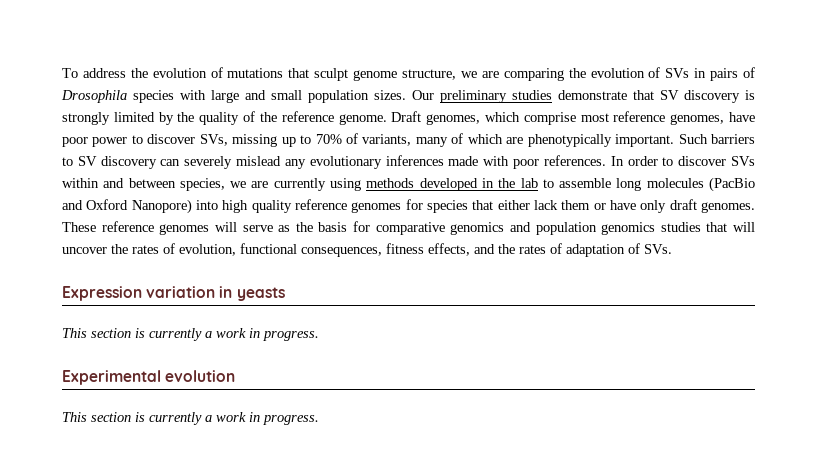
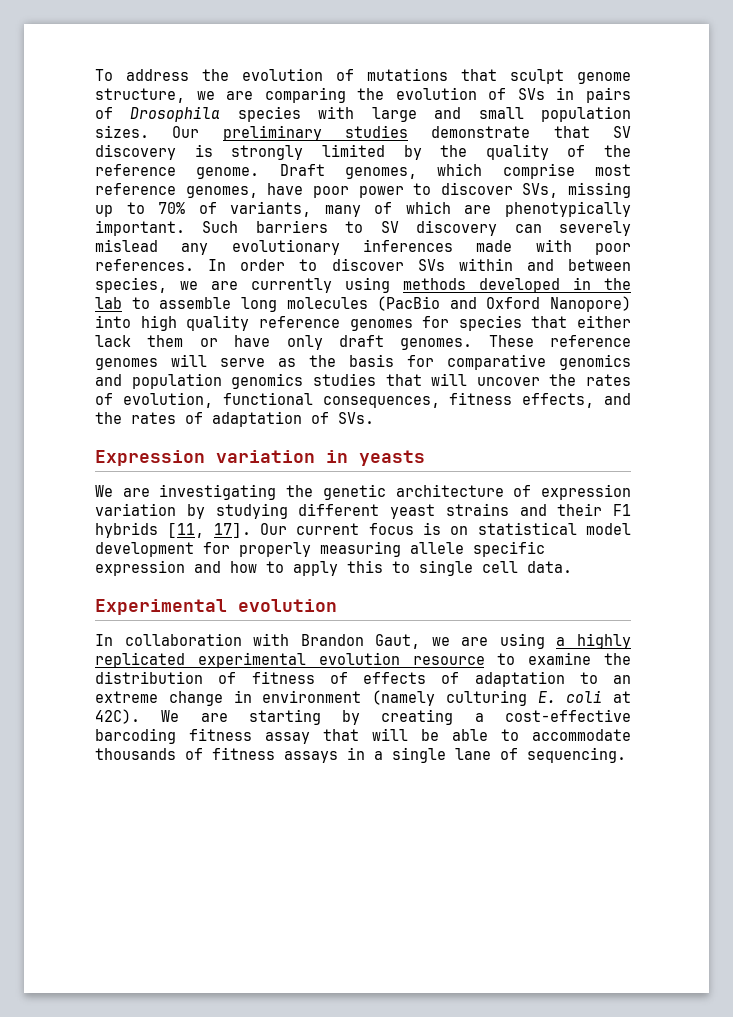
[62,328,319,341] [62,370,236,385] [62,412,319,425] This section is currently a work in progress. // Experimental evolution // This section is currently a work in progress. -> [95,484,631,500] [95,503,631,519] [95,522,631,538] [95,541,545,557] [95,560,572,576] [95,599,337,615] [95,633,631,649] [95,652,631,668] [95,671,631,687] [95,690,631,706] [95,709,631,725] [95,728,631,744] [95,747,626,763] We are investigating the genetic architecture of expression variation by studying different yeast strains and their F1 hybrids [11, 17]. Our current focus is on statistical model development for properly measuring allele specific expression and how to apply this to single cell data. // Experimental evolution // In collaboration with Brandon Gaut, we are using a highly replicated experimental evolution resource to examine the distribution of fitness of effects of adaptation to an extreme change in environment (namely culturing E. coli at 42C). We are starting by creating a cost-effective barcoding fitness assay that will be able to accommodate thousands of fitness assays in a single lane of sequencing.

